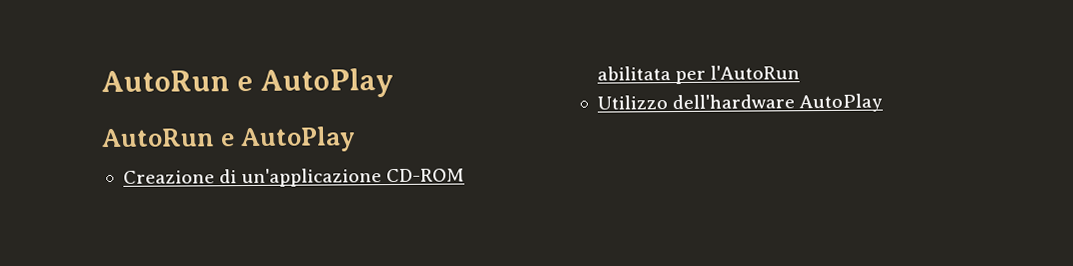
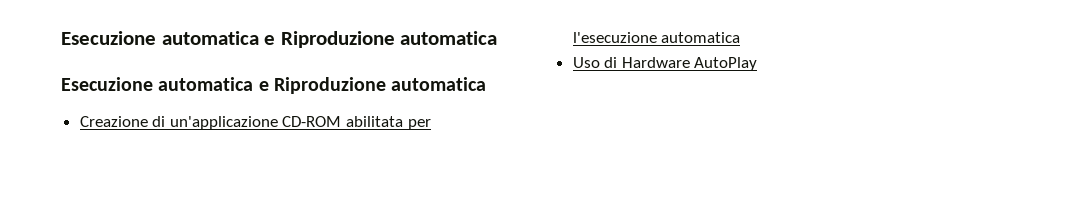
[101,67,395,98] [101,126,357,153] AutoRun e AutoPlay // AutoRun e AutoPlay -> [61,31,498,48] [61,77,487,94] Esecuzione automatica e Riproduzione automatica // Esecuzione automatica e Riproduzione automatica
[710,65,801,80] [596,94,796,110] l'AutoRun // Utilizzo dell'hardware -> [572,32,741,43] [572,57,690,68] l'esecuzione automatica // Uso di Hardware

